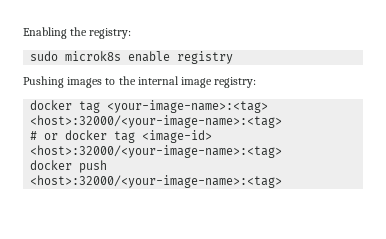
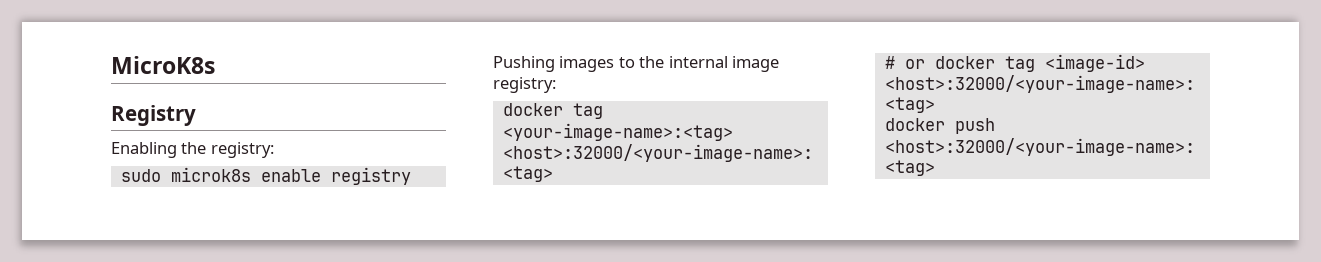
(23, 33) none -> [111,56,215,74] [111,105,196,126] MicroK8s // Registry //

